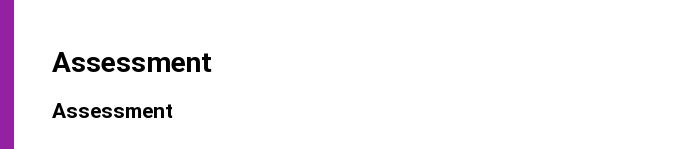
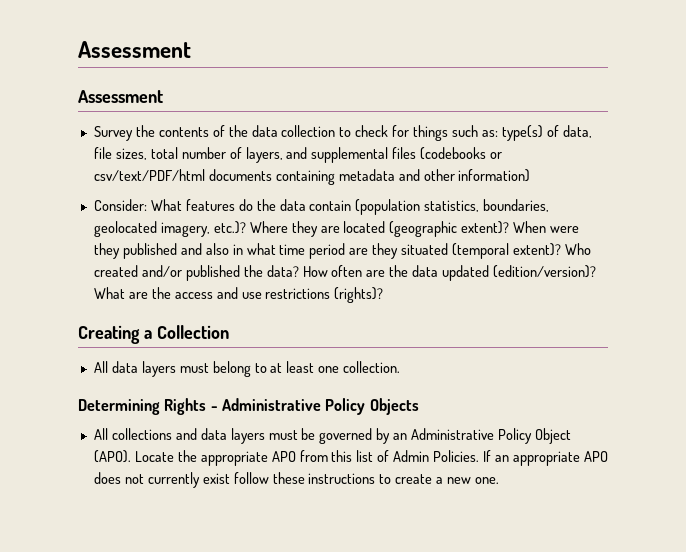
(173, 110) none -> [93,125,592,141] [93,147,503,163] [93,169,531,185] [93,199,550,215] [93,221,580,237] [93,243,591,259] [93,265,597,281] [93,287,384,303] [78,325,229,344] [93,361,401,377] [78,398,419,415] [93,428,571,444] [93,450,608,466] [93,472,500,488] // Survey the contents of the data collection to check for things such as: type(s) of data, file sizes, total number of layers, and supplemental files (codebooks or csv/text/PDF/html documents containing metadata and other information) // Consider: What features do the data contain (population statistics, boundaries, geolocated imagery, etc.)? Where they are located (geographic extent)? When were they published and also in what time period are they situated (temporal extent)? Who created and/or published the data? How often are the data updated (edition/version)? What are the access and use restrictions (rights)? // Creating a Collection // All data layers must belong to at least one collection. // Determining Rights - Administrative Policy Objects // All collections and data layers must be governed by an Administrative Policy Object (APO). Locate the appropriate APO from this list of Admin Policies. If an appropriate APO does not currently exist follow these instructions to create a new one.

